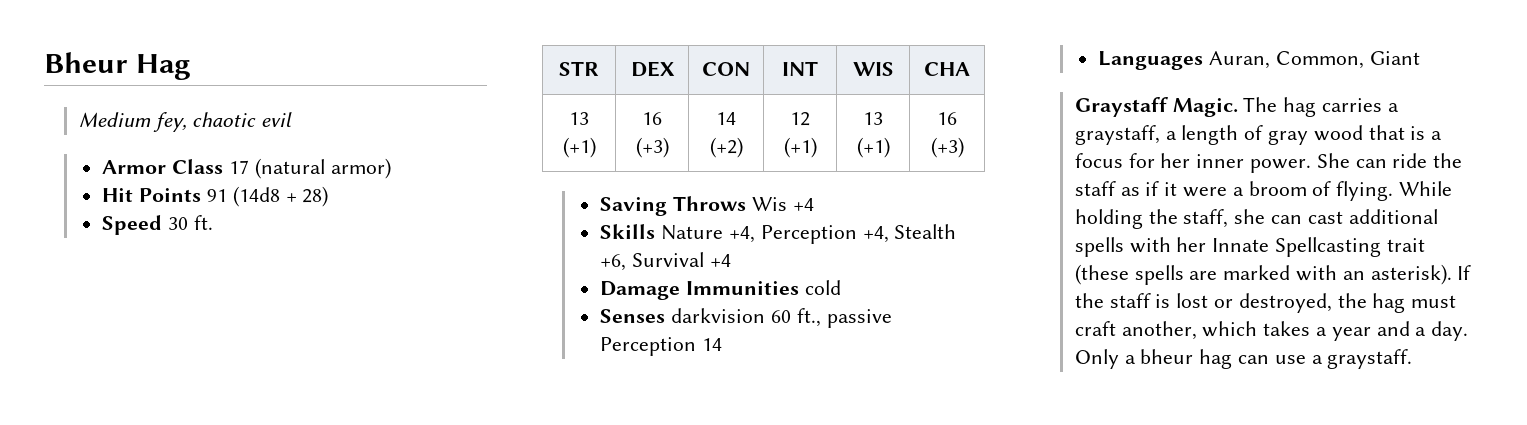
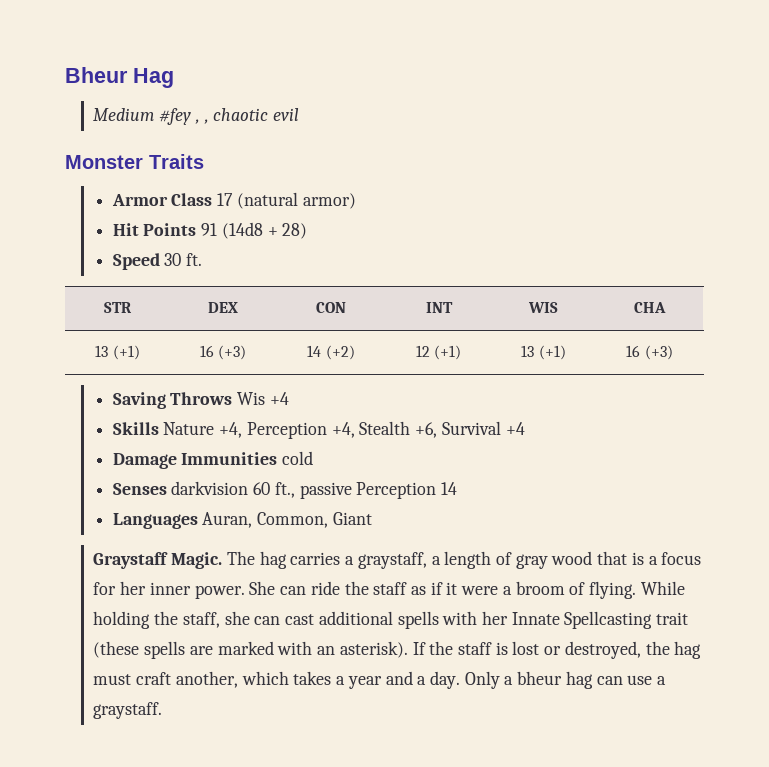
[152,112,187,132] fey, -> [159,108,209,125] #fey , ,
(293, 119) none -> [65,154,204,169] // Monster Traits

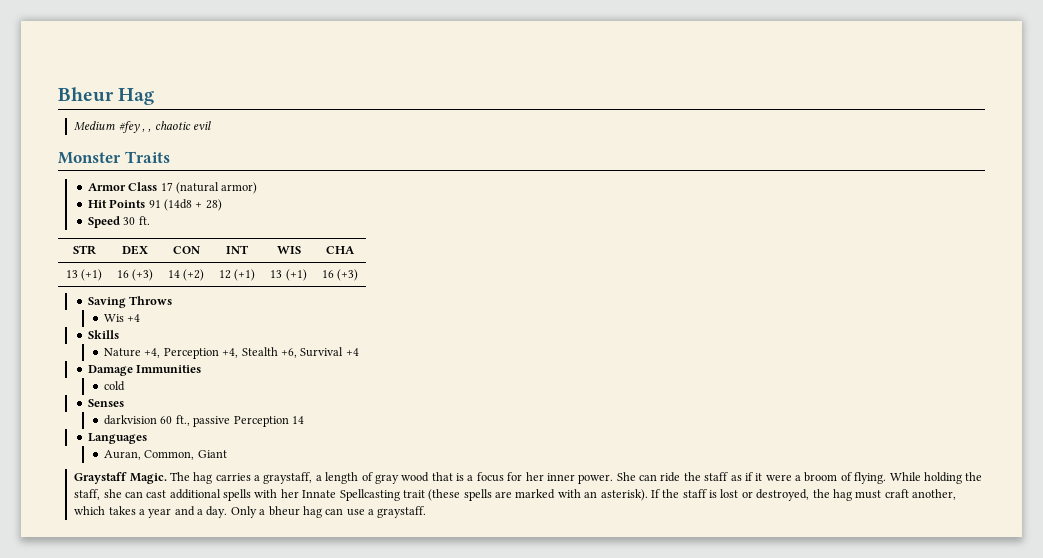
(233, 398) none -> (173, 300) //
(159, 428) none -> (119, 334) //
(278, 458) none -> (202, 369) //
(167, 489) none -> (124, 403) //
(198, 521) none -> (147, 438) //

